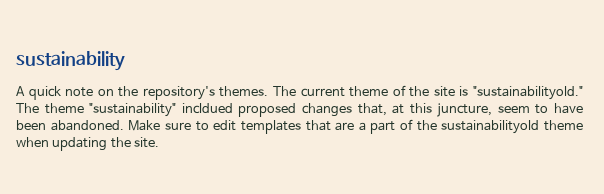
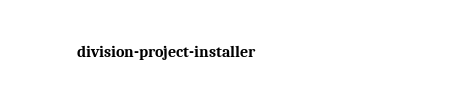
[16,51,125,71] [16,85,583,100] [16,103,583,117] [16,119,584,134] [16,137,160,151] sustainability // A quick note on the repository's themes. The current theme of the site is "sustainabilityold." The theme "sustainability" incldued proposed changes that, at this juncture, seem to have been abandoned. Make sure to edit templates that are a part of the sustainabilityold theme when updating the site. -> [77,45,256,60] division-project-installer

